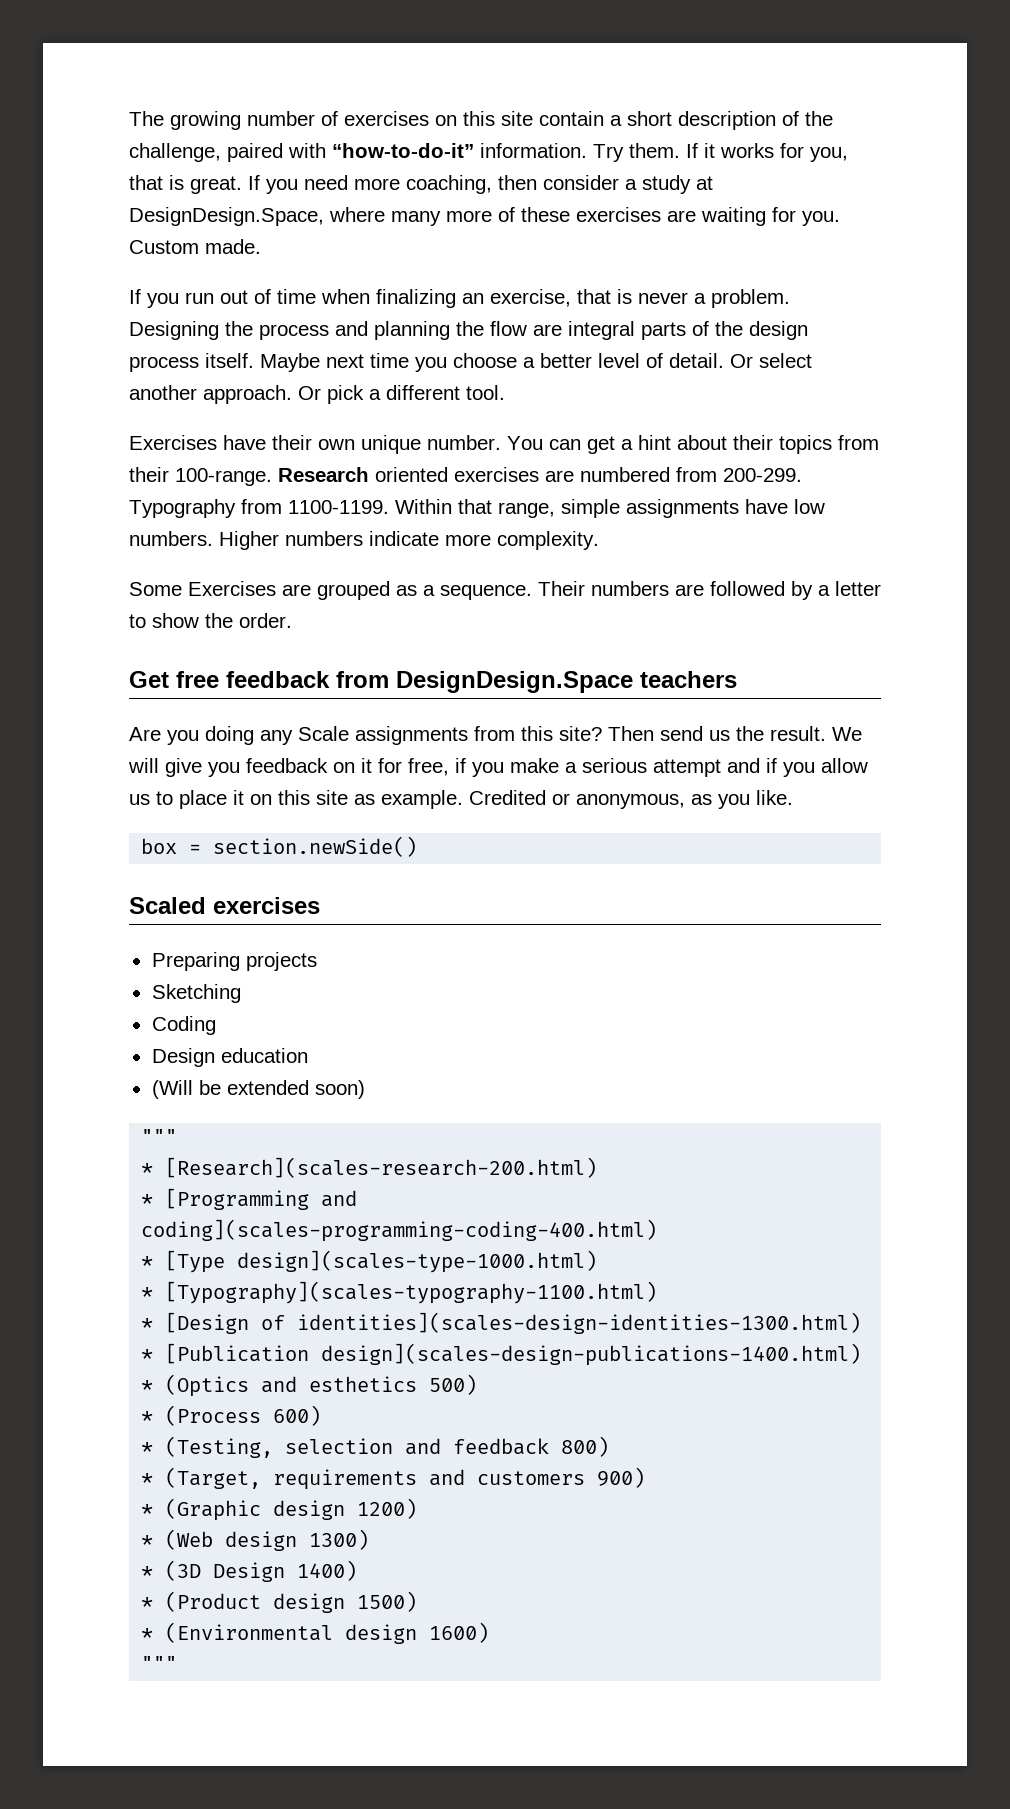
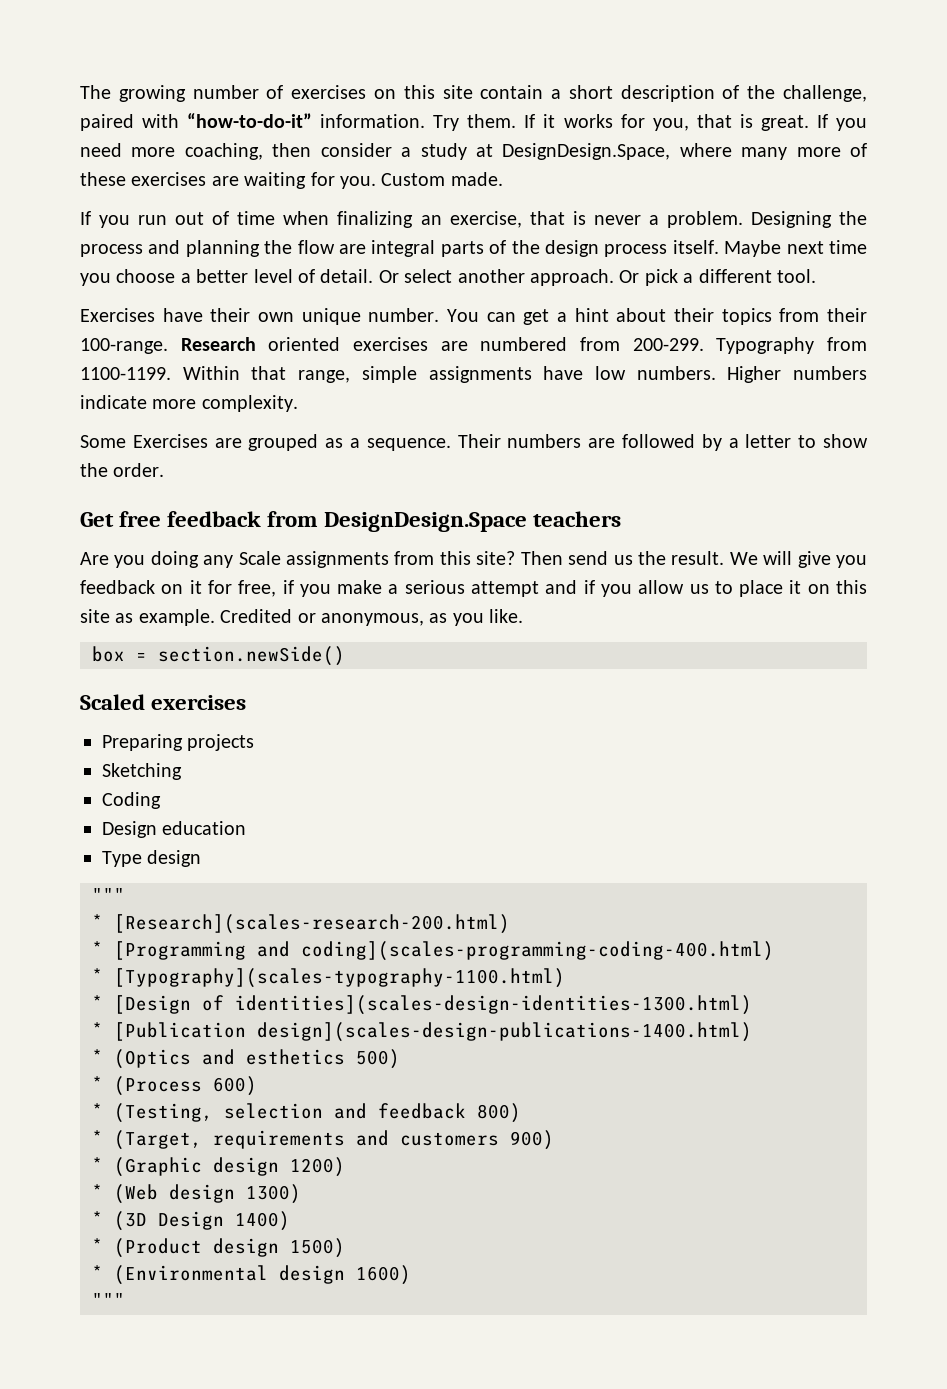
[151,1080,365,1099] (Will be extended soon) -> [102,850,202,867] Type design
[141,1250,598,1273] // * [Type design](scales-type-1000.html) -> (774, 951) none

